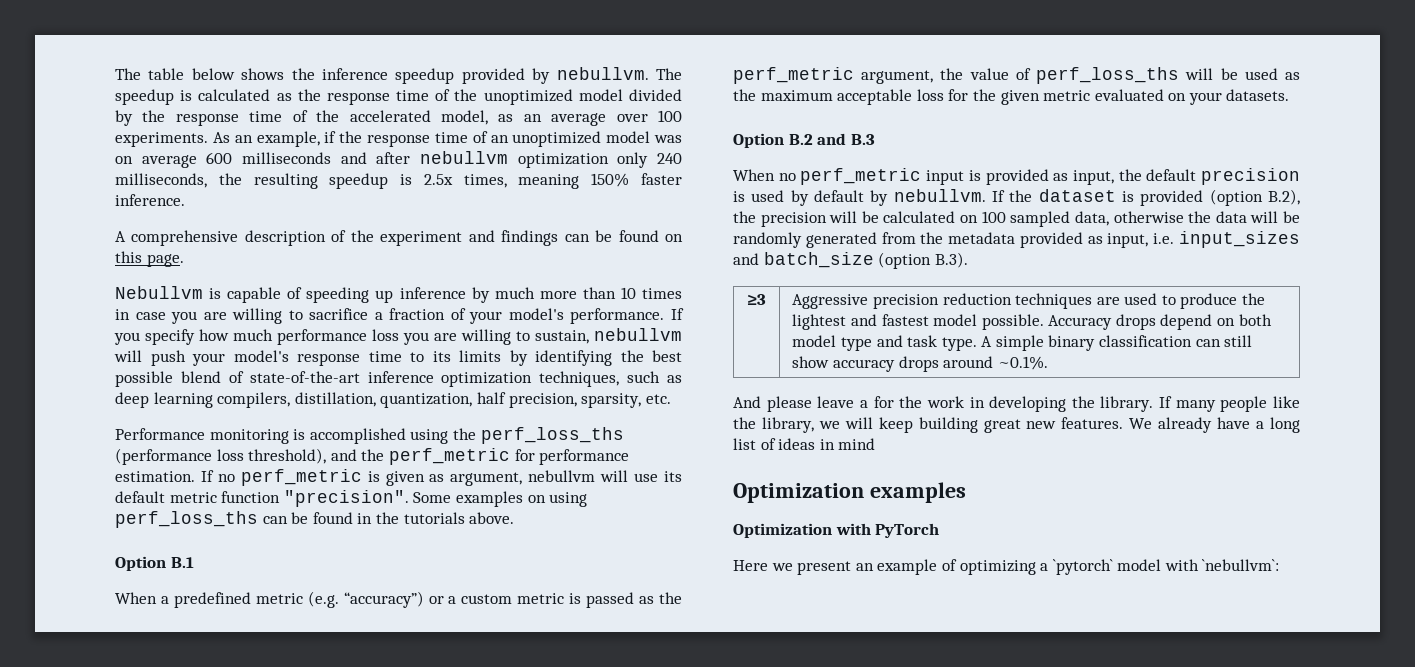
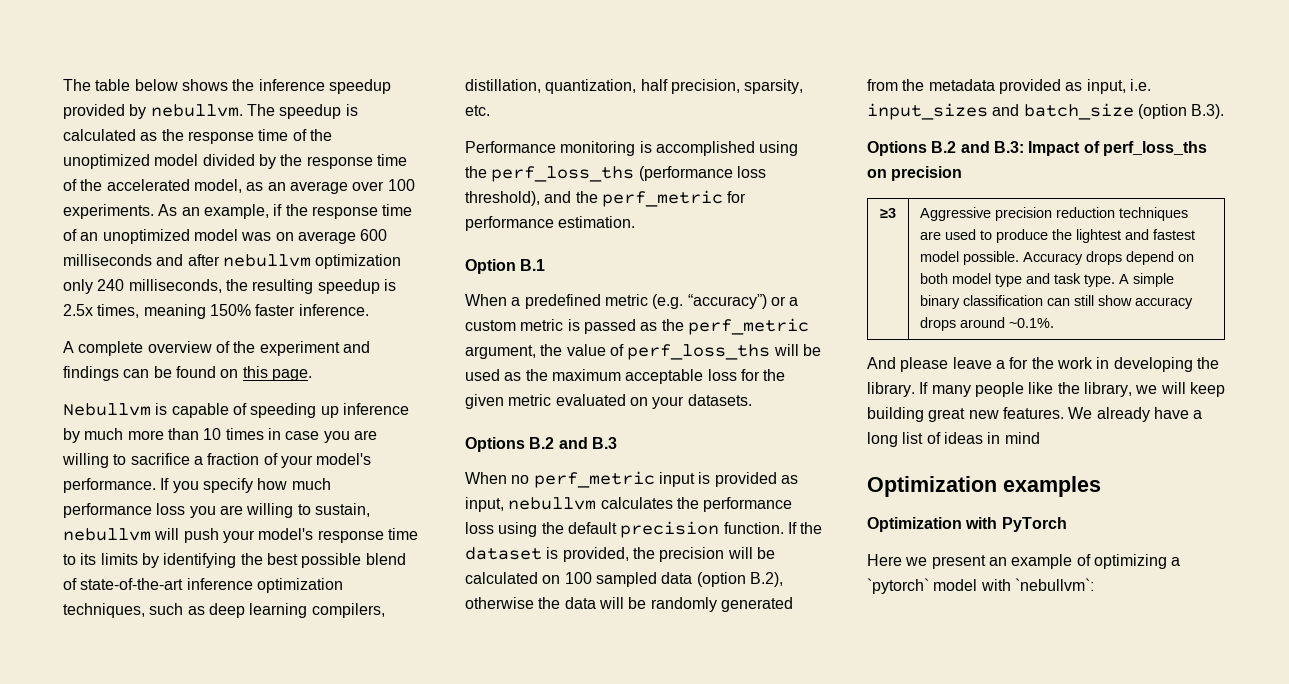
[131,230,326,246] comprehensive description -> [78,341,212,356] complete overview
[200,469,682,486] [115,490,588,507] [115,511,515,528] If no perf_metric is given as argument, nebullvm will use its default metric function "precision". Some examples on using perf_loss_ths can be found in the tutorials above. -> (636, 222) none
[733,133,784,148] Option -> [465,437,525,452] Options
[1118,168,1300,185] [733,189,986,206] the default precision is used by default by nebullvm. -> [508,497,793,512] [465,521,784,538] nebullvm calculates the performance loss using the default precision function.
[1140,189,1300,206] provided (option B.2), -> [562,547,629,562] provided,
[1074,211,1109,226] data, -> [661,572,783,587] data (option B.2),
(968, 260) none -> [867,141,1207,156] [867,166,963,181] // Options B.2 and B.3: Impact of perf_loss_ths on precision

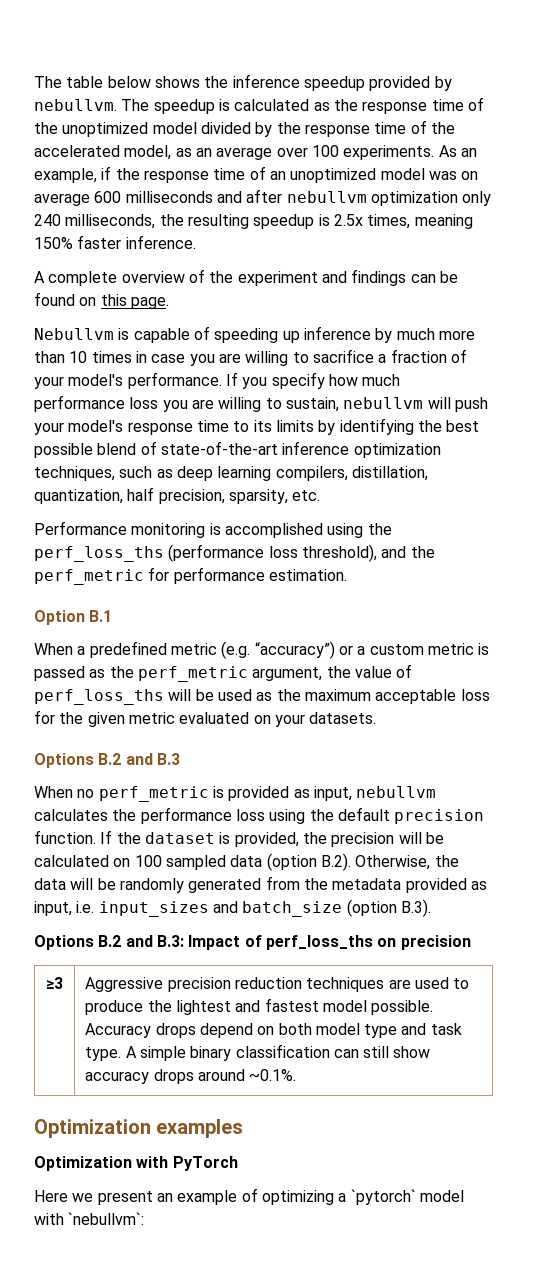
[658,472,695,487] input -> (209, 794) none
[749,572,783,587] [465,597,534,609] B.2), otherwise -> [320,853,431,871] B.2). Otherwise,
[867,357,1219,372] [867,382,1225,397] [867,407,1203,422] [867,432,1040,447] // And please leave a for the work in developing the library. If many people like the library, we will keep building great new features. We already have a long list of ideas in mind -> (297, 1075) none

